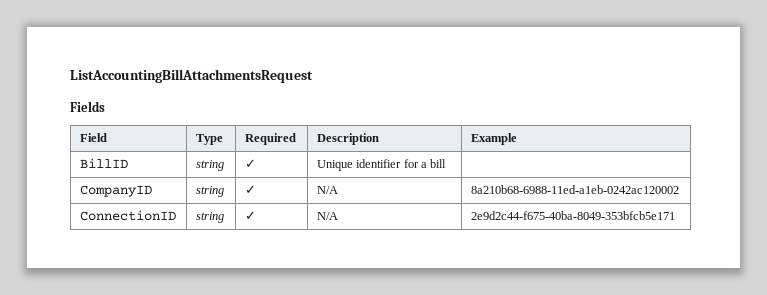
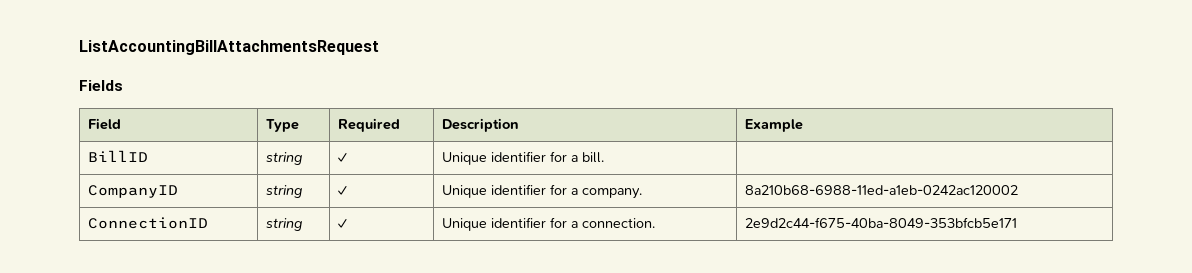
[430,159,447,168] bill -> [581,152,604,163] bill.
[316,186,338,194] N/A -> [441,184,642,199] Unique identifier for a company.
[316,212,338,220] N/A -> [441,217,655,231] Unique identifier for a connection.

